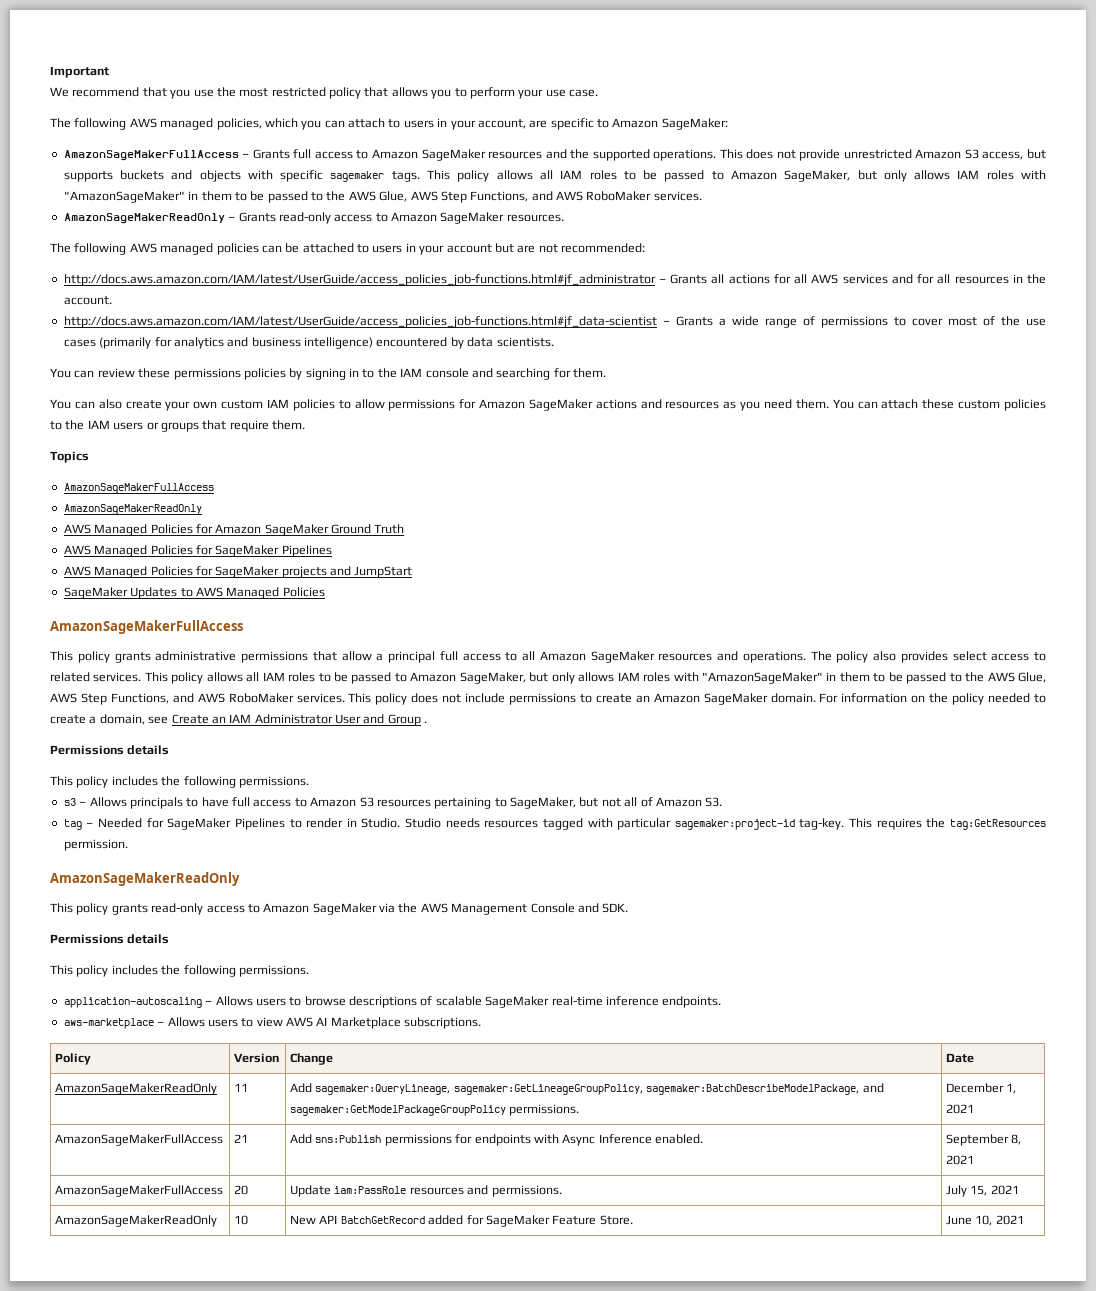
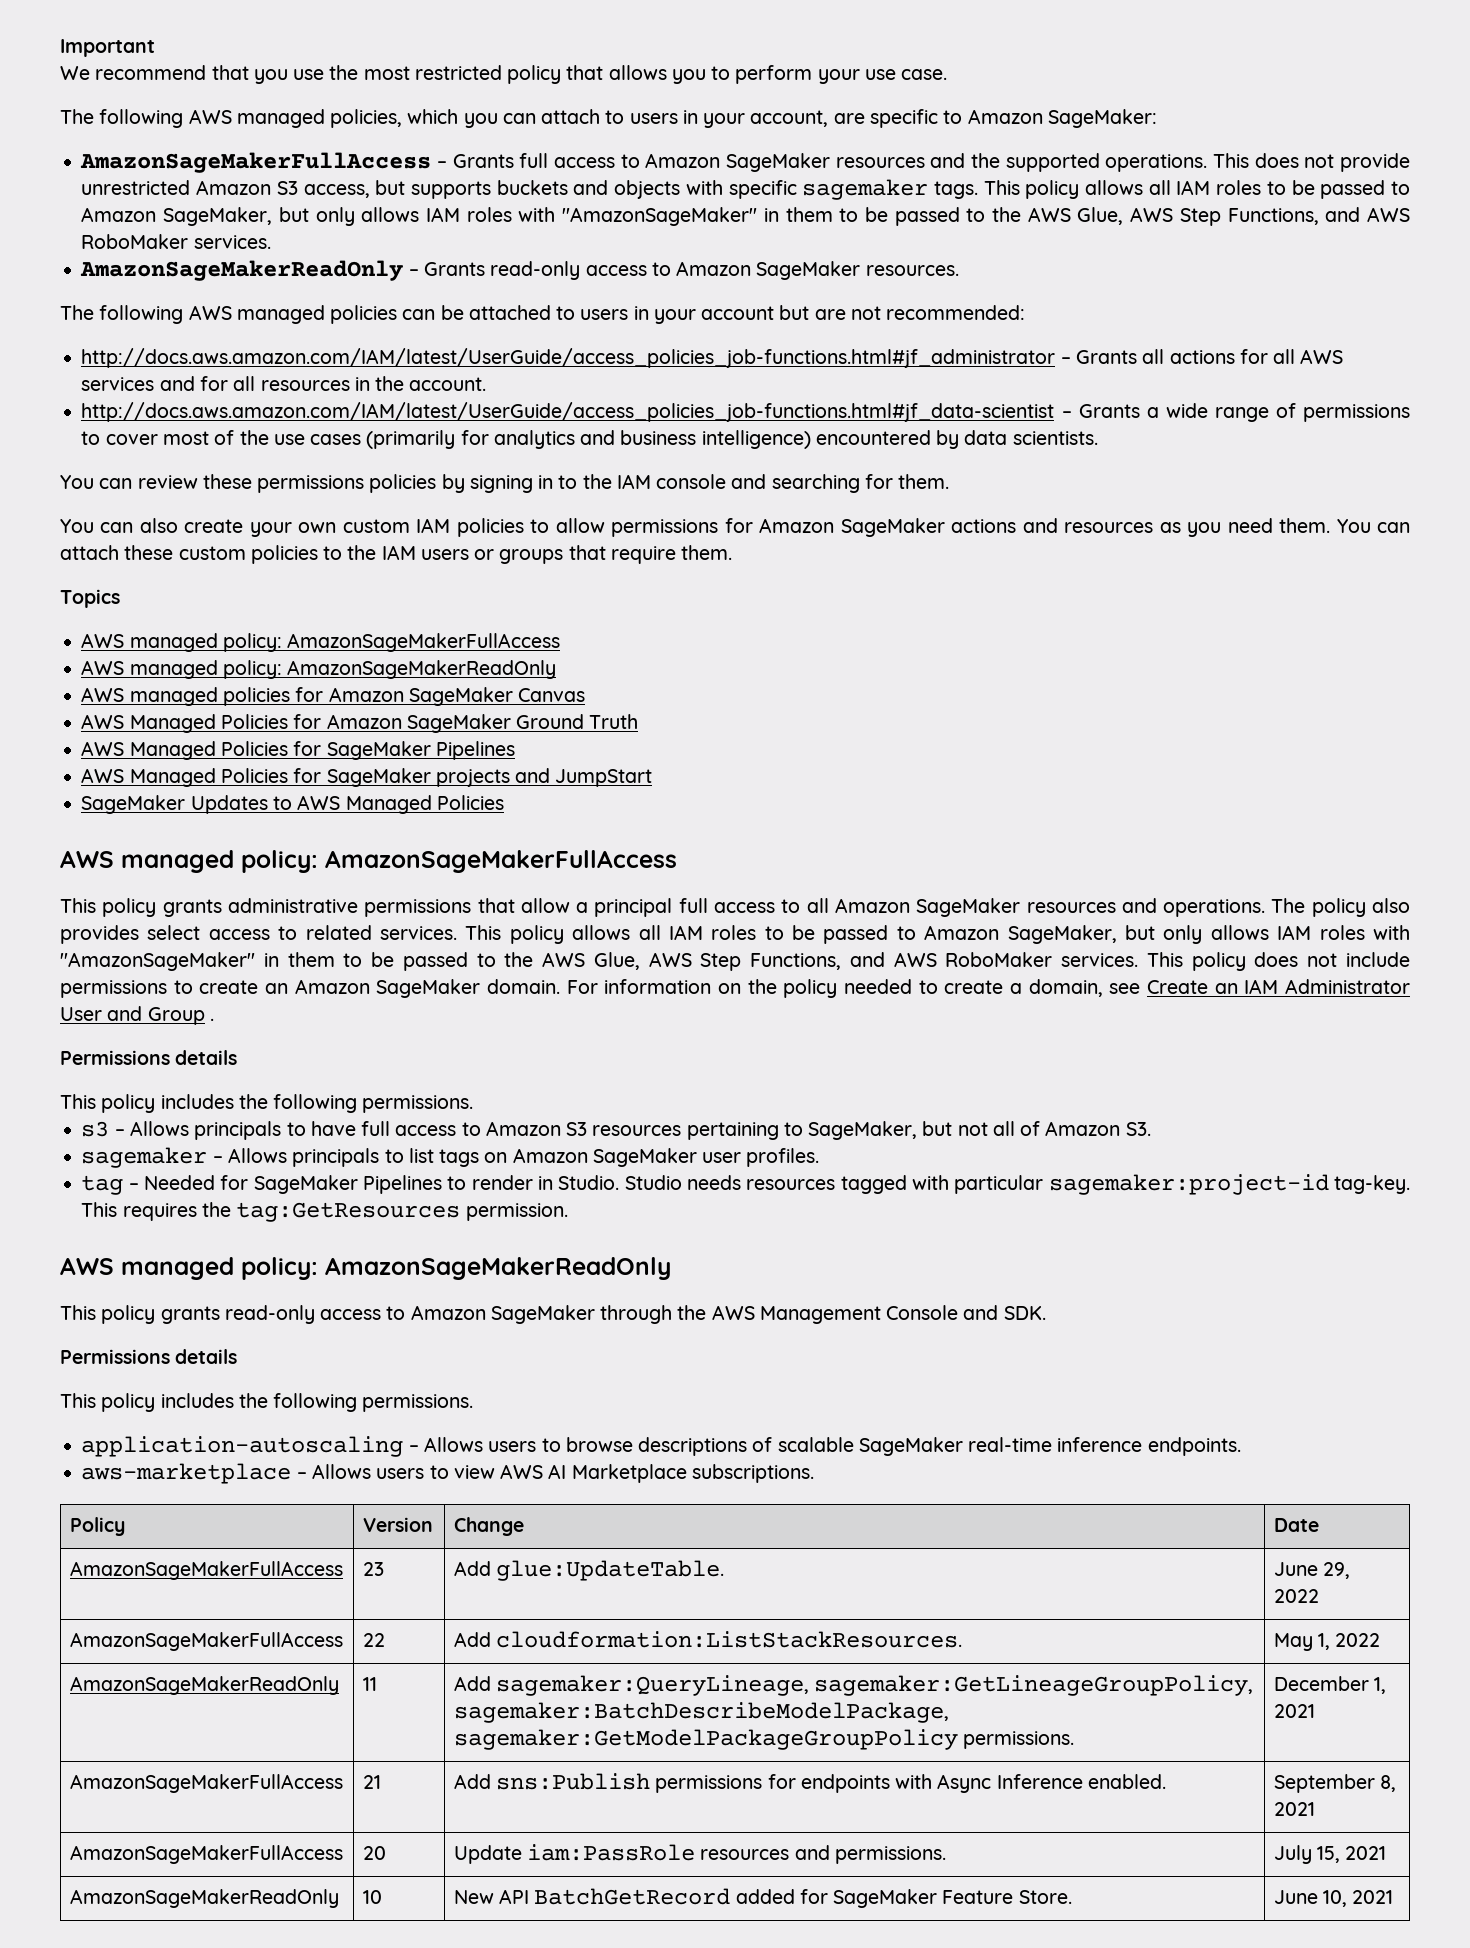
[63,483,214,494] [63,504,202,515] AmazonSageMakerFullAccess // AmazonSageMakerReadOnly -> [81,633,561,652] [81,660,557,679] [81,687,586,706] AWS managed policy: AmazonSageMakerFullAccess // AWS managed policy: AmazonSageMakerReadOnly // AWS managed policies for Amazon SageMaker Canvas
(325, 592) none -> [60,850,318,873] AWS managed policy:
(723, 802) none -> [81,1147,820,1168] // sagemaker – Allows principals to list tags on Amazon SageMaker user profiles.
(128, 845) none -> [60,1257,318,1280] AWS managed policy:
[379,903,395,913] via -> [600,1305,673,1324] through
(975, 1058) none -> [69,1561,343,1580] [362,1562,384,1576] [453,1560,725,1581] [1273,1562,1351,1579] [1273,1589,1319,1603] [69,1632,343,1651] [362,1633,385,1647] [453,1631,963,1648] [1273,1633,1381,1651] // AmazonSageMakerFullAccess | 23 | Add glue:UpdateTable. | June 29, 2022 // AmazonSageMakerFullAccess | 22 | Add cloudformation:ListStackResources. | May 1, 2022
[862,1083,884,1093] and -> (949, 1712) none

